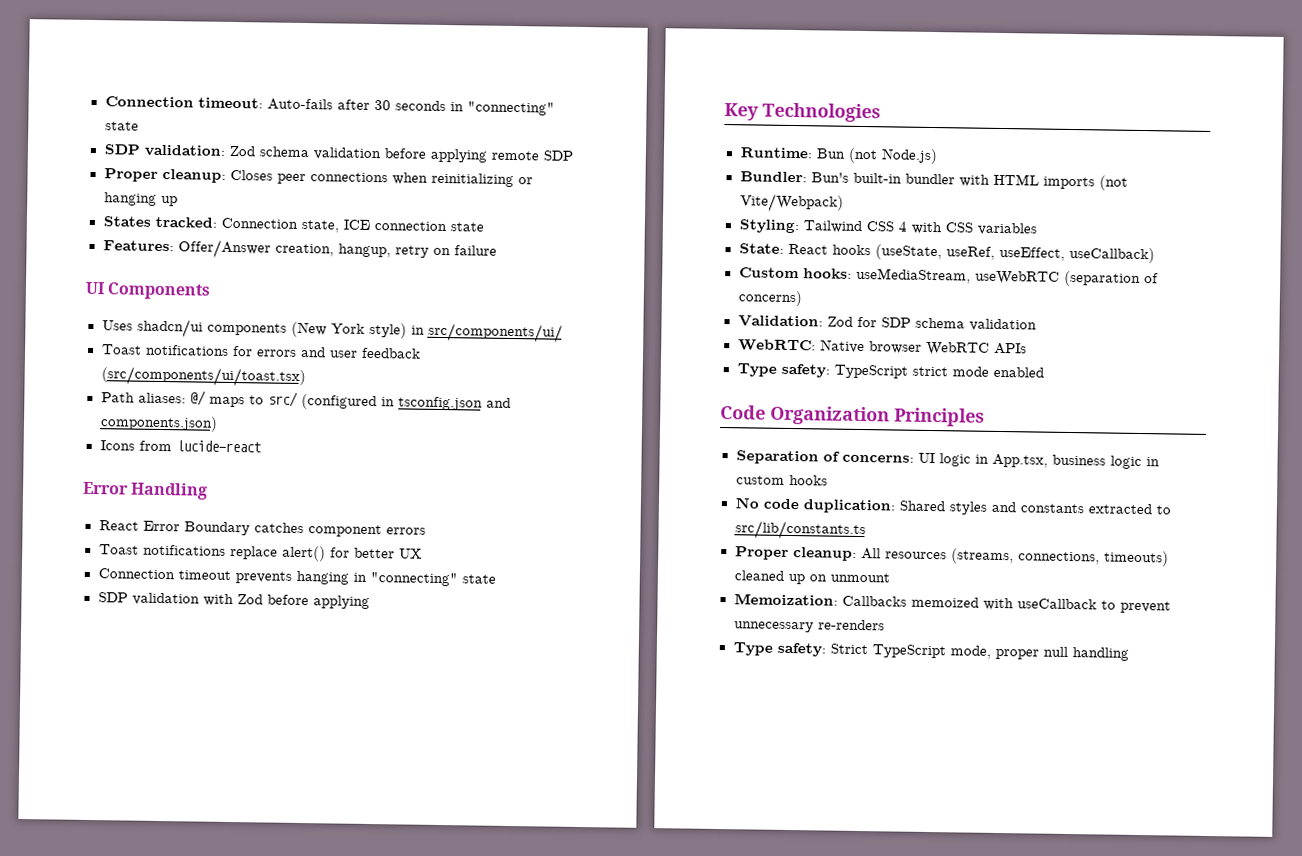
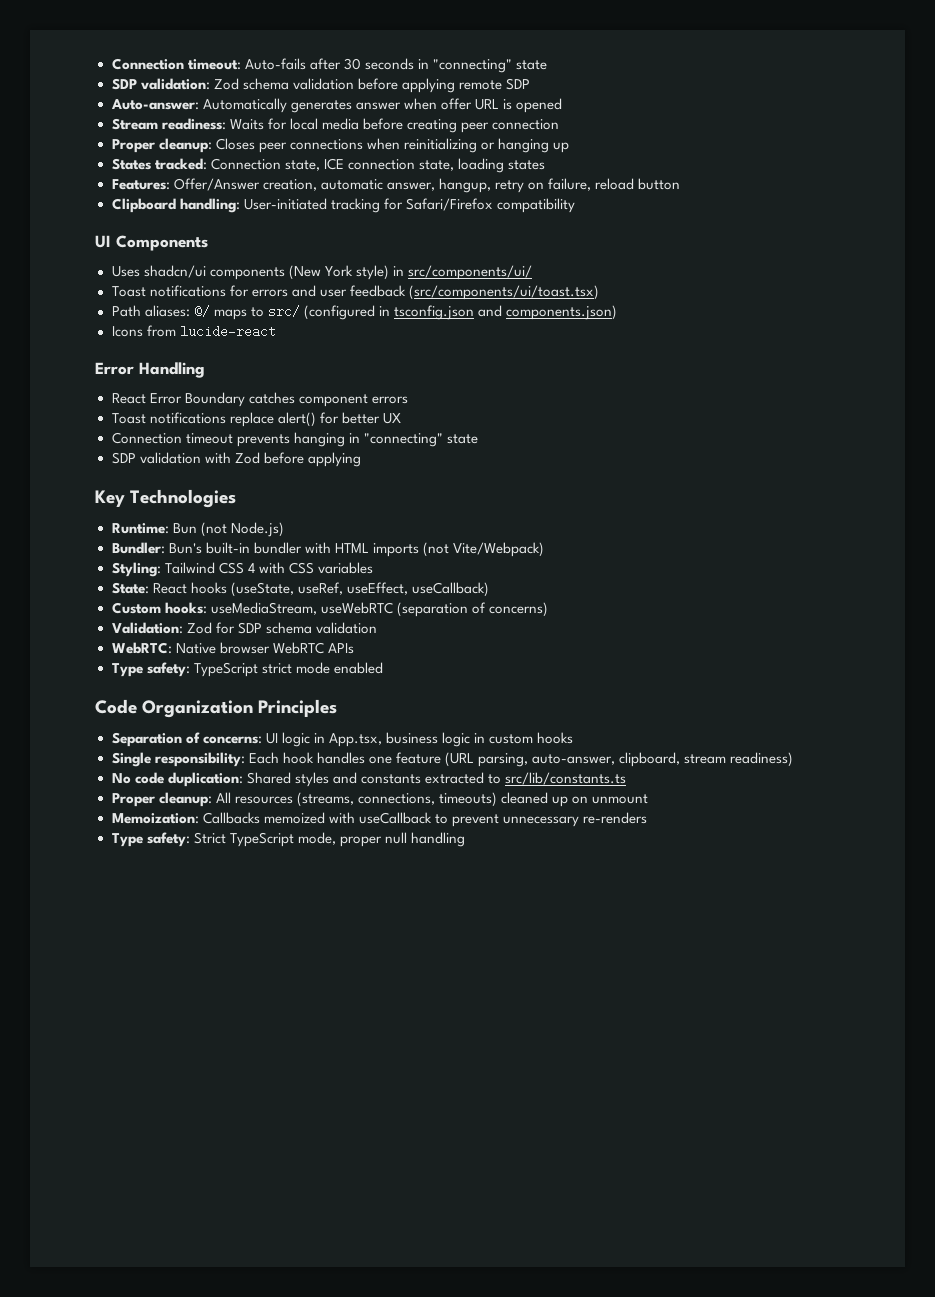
(573, 155) none -> [110,98,562,113] [111,118,559,133] // Auto-answer: Automatically generates answer when offer URL is opened // Stream readiness: Waits for local media before creating peer connection
[449,222,484,232] state -> [418,158,545,173] state, loading states
(334, 250) none -> [320,179,435,191] automatic answer,
[453,245,497,256] failure -> [547,178,680,191] [111,198,575,213] failure, reload button // Clipboard handling: User-initiated tracking for Safari/Firefox compatibility
(828, 480) none -> [111,752,794,767] // Single responsibility: Each hook handles one feature (URL parsing, auto-answer, clipboard, stream readiness)

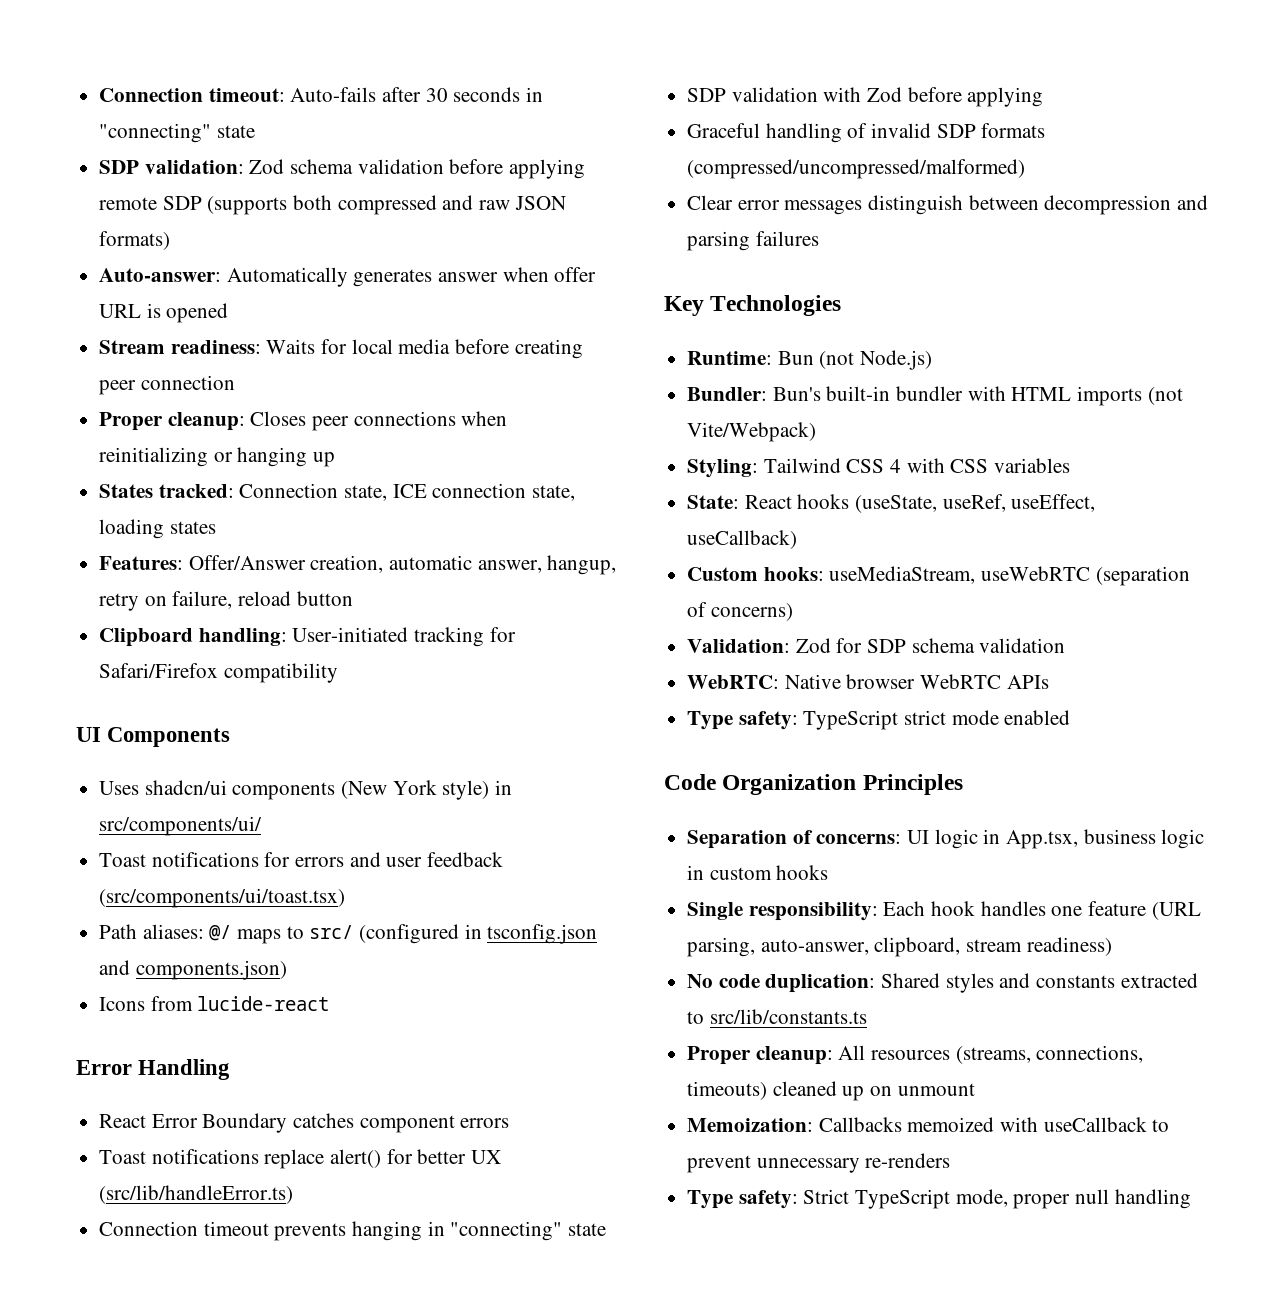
(530, 84) none -> [207,195,566,215] [99,231,171,250] (supports both compressed and raw JSON formats)
(401, 418) none -> [99,1185,294,1204] (src/lib/handleError.ts)
(361, 459) none -> [687,123,1046,143] [687,159,1026,179] [687,195,1209,215] [687,231,819,251] // Graceful handling of invalid SDP formats (compressed/uncompressed/malformed) // Clear error messages distinguish between decompression and parsing failures

